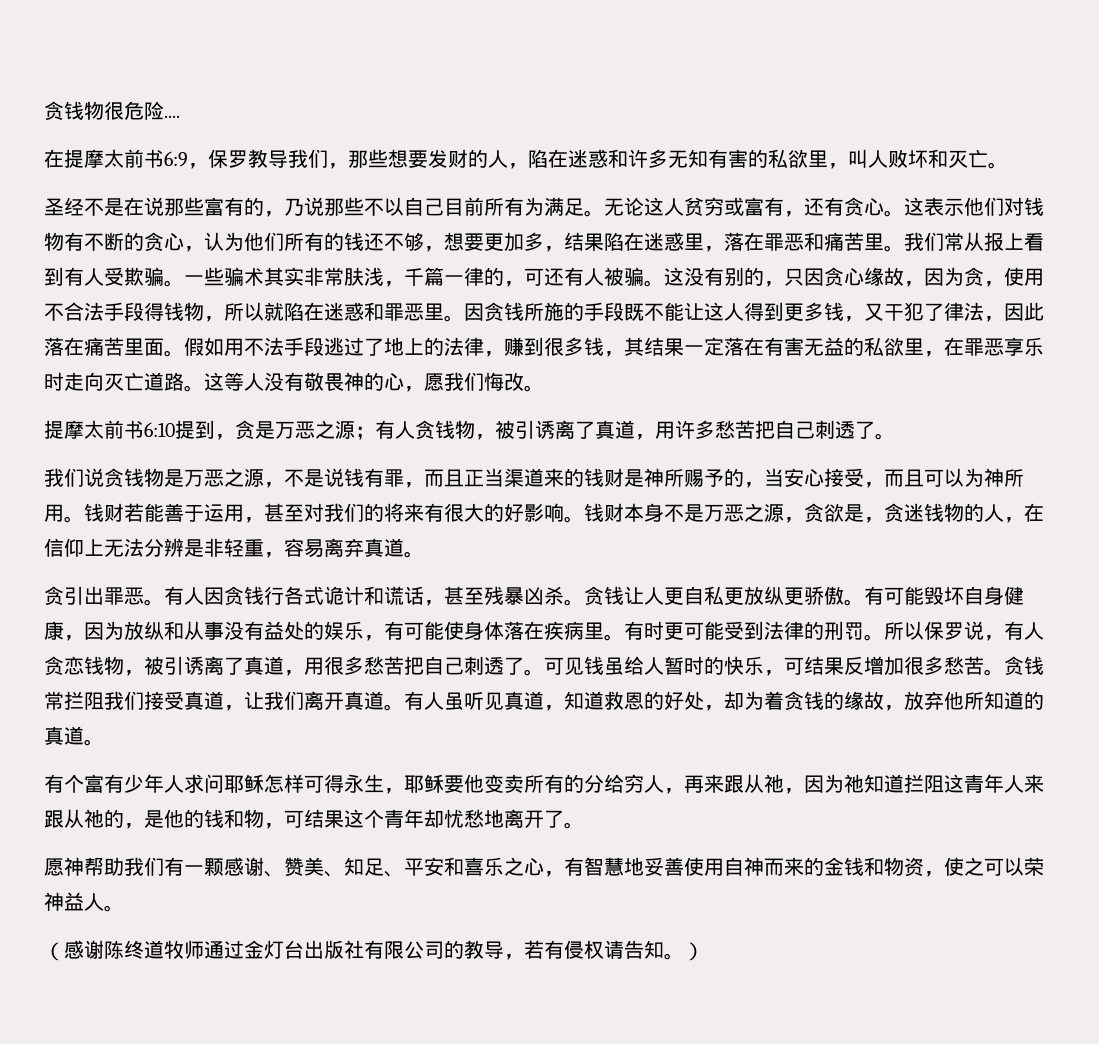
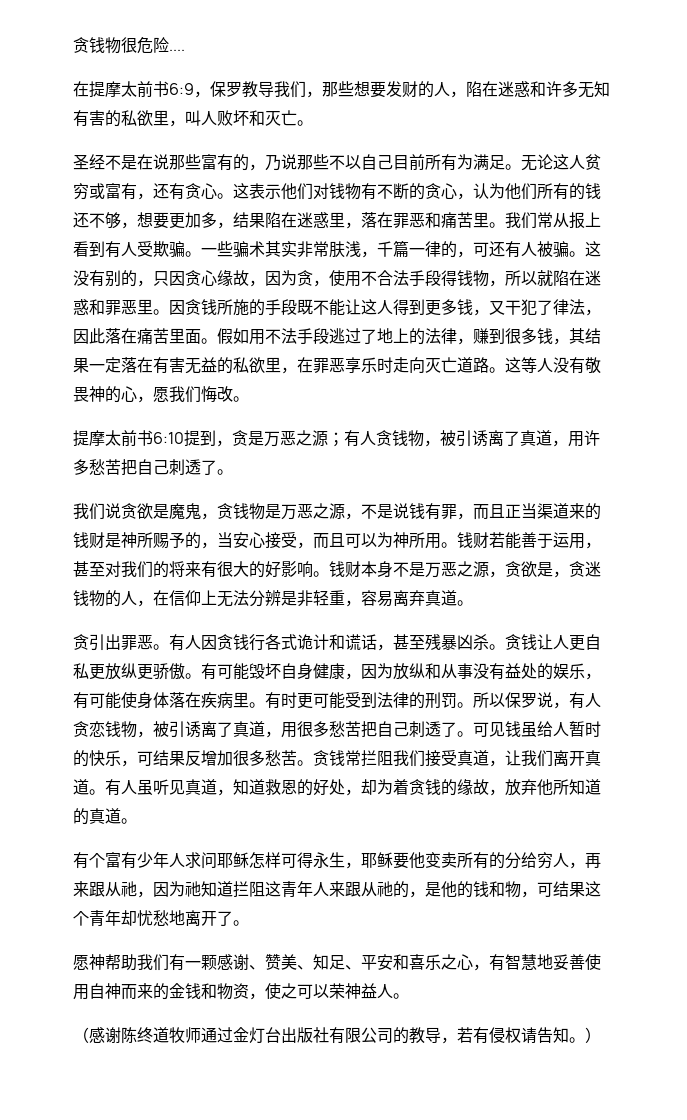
(124, 478) none -> [137,503,233,520] 欲是魔鬼，贪

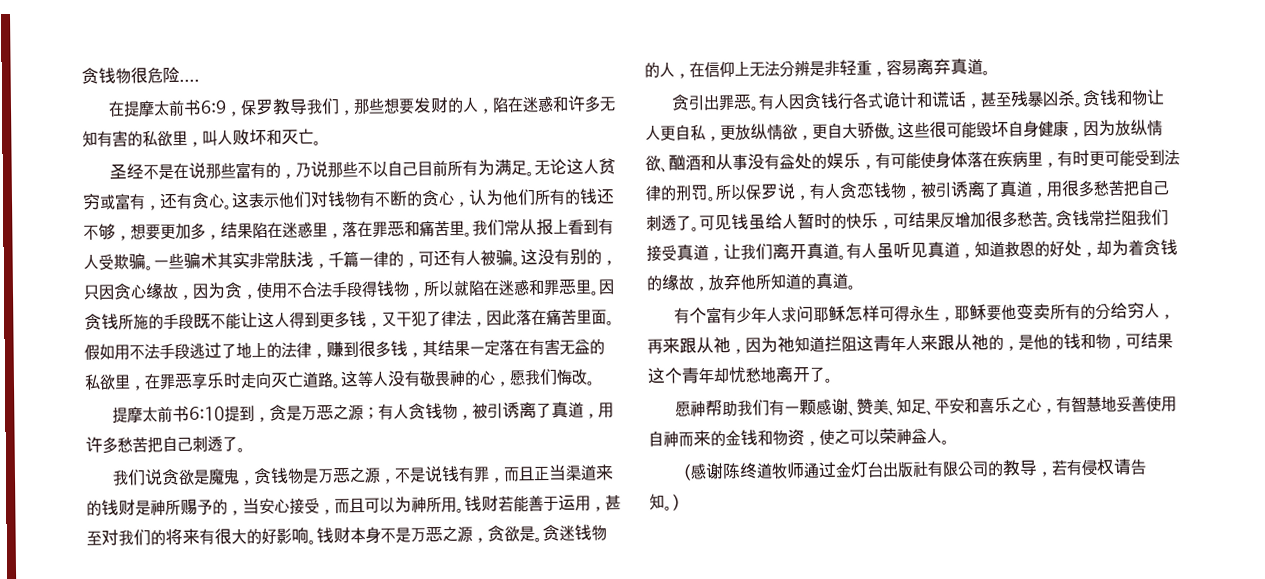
[553,571,569,578] ， -> [534,536,543,543] 。
(537, 642) none -> [1116,89,1149,106] 和物
[89,663,217,680] 更放纵更骄傲。有 -> [705,121,947,142] ，更放纵情欲，更自大骄傲。这些很
(425, 670) none -> [1147,119,1163,137] [645,154,701,173] 情欲、酗酒
[249,702,265,708] 。 -> [1042,162,1058,168] ，

